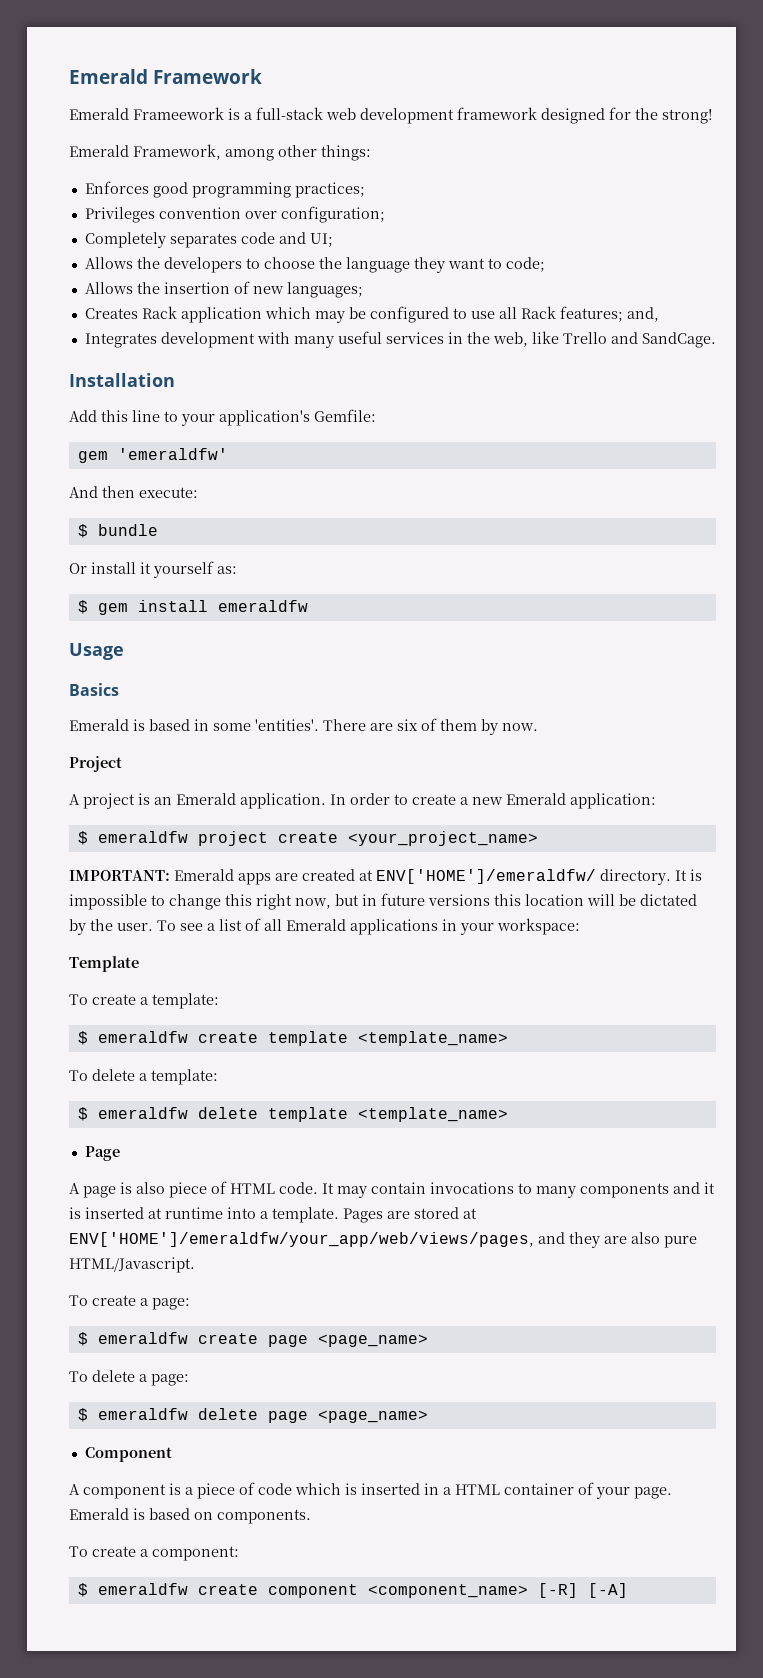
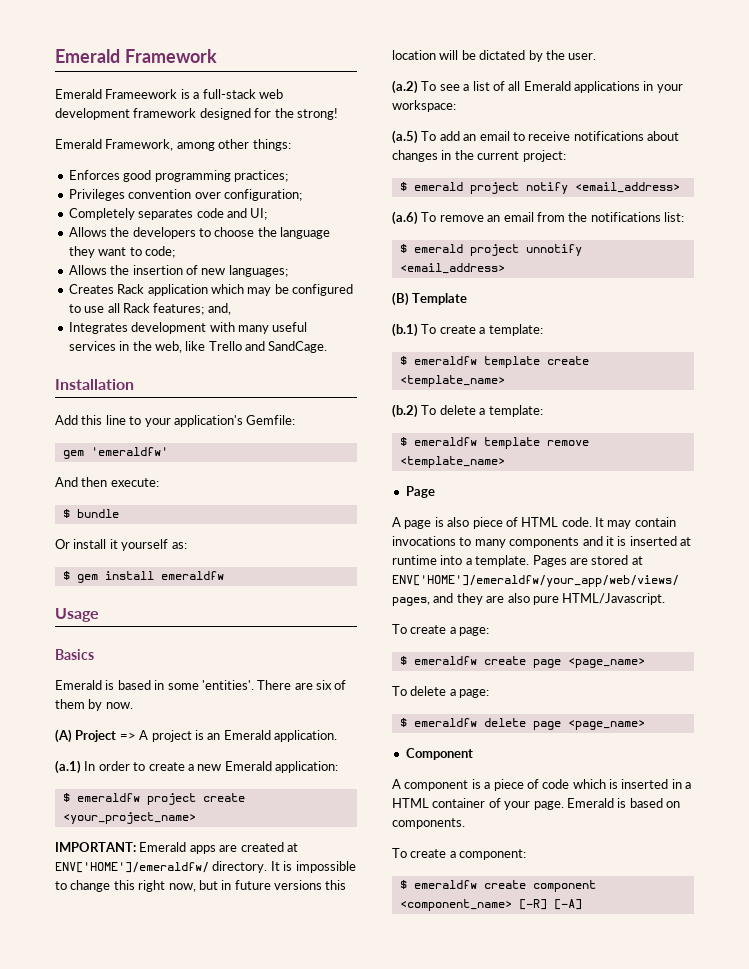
(538, 727) none -> [55,729,72,743] (A)
(122, 764) // -> [119,732,136,740] =>
(326, 801) none -> [55,760,81,774] // (a.1)
(153, 927) none -> [392,80,418,94] // (a.2)
(580, 926) none -> [392,130,679,144] [392,150,566,162] [399,182,680,194] [392,211,684,225] [399,244,582,256] [399,263,505,274] [392,292,409,306] (a.5) To add an email to receive notifications about changes in the current project: // $ emerald project notify <email_address> // (a.6) To remove an email from the notifications list: // $ emerald project unnotify <email_address> // (B)
(139, 964) none -> [392,323,418,337] (b.1)
[197,1031,508,1046] create template <template_name> // -> [483,356,589,368] [399,375,505,387] [392,404,418,418] template create <template_name> // (b.2)
[197,1107,348,1122] delete template -> [483,437,589,449] template remove

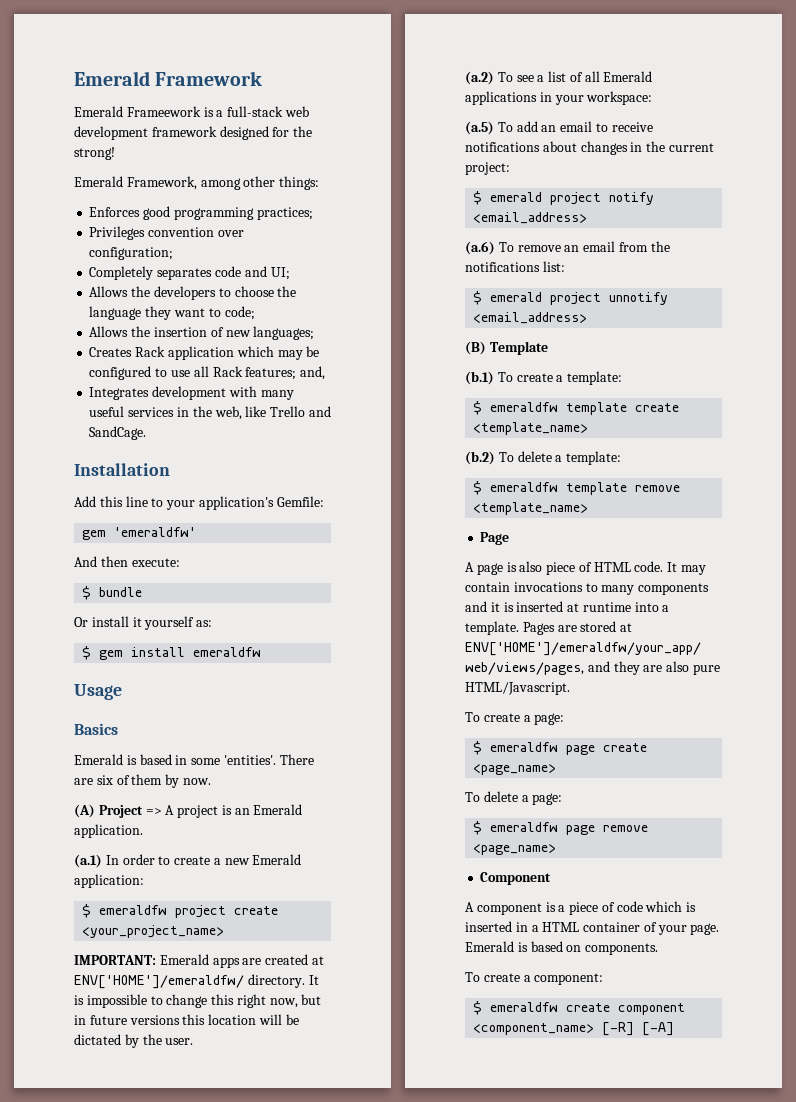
[483,656,561,668] create page -> [566,743,648,755] page create
[483,718,561,730] delete page -> [566,825,649,835] page remove

